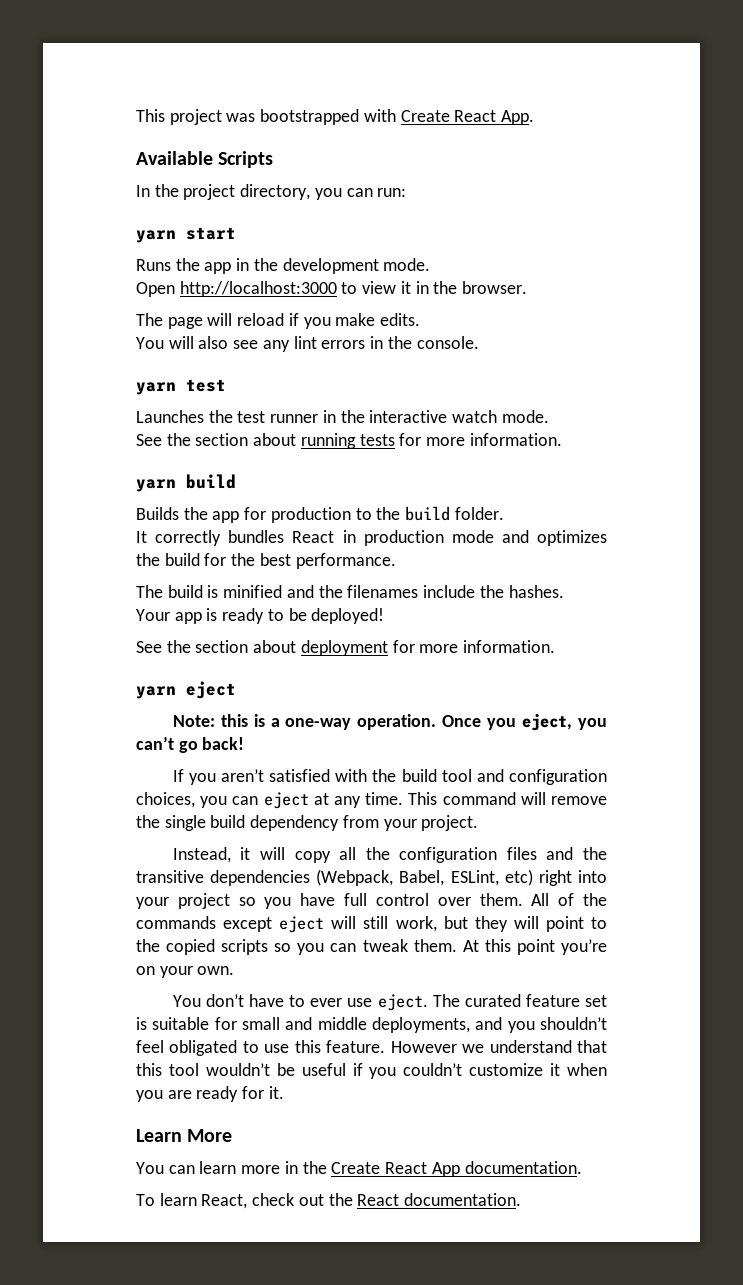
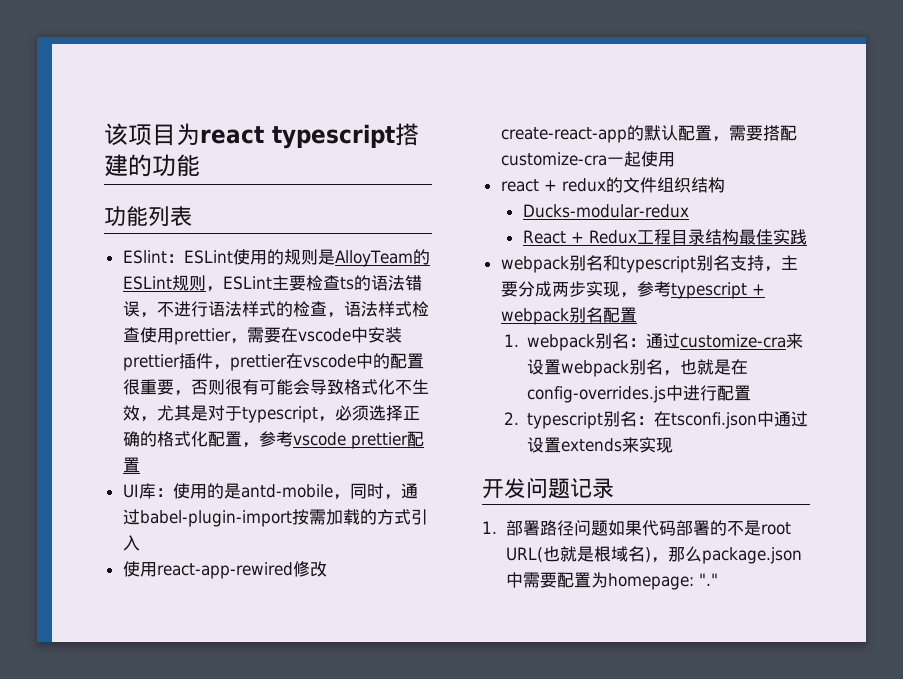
[136,109,535,125] [136,151,274,168] [136,184,407,200] [136,227,236,243] [136,258,431,274] [136,281,528,297] [136,313,421,329] [136,336,479,352] [136,379,226,395] [136,410,549,423] [136,433,562,449] [136,474,236,492] [136,506,504,523] [136,530,607,546] [136,553,396,569] [136,585,564,598] [136,608,385,624] [136,640,556,656] [136,681,236,699] [172,713,607,731] [136,736,245,753] [172,769,607,785] [136,792,607,809] [136,815,479,831] [172,847,607,863] [136,869,608,886] [136,893,607,909] [136,916,608,933] [136,939,607,955] [136,966,235,978] [172,994,607,1011] [136,1017,607,1033] [136,1040,608,1056] [136,1063,607,1079] [136,1086,284,1102] [136,1129,233,1142] [136,1161,582,1177] [136,1193,522,1209] This project was bootstrapped with Create React App. // Available Scripts // In the project directory, you can run: // yarn start // Runs the app in the development mode. // Open http://localhost:3000 to view it in the browser. // The page will reload if you make edits. // You will also see any lint errors in the console. // yarn test // Launches the test runner in the interactive watch mode. // See the section about running tests for more information. // yarn build // Builds the app for production to the build folder. // It correctly bundles React in production mode and optimizes the build for the best performance. // The build is minified and the filenames include the hashes. // Your app is ready to be deployed! // See the section about deployment for more information. // yarn eject // Note: this is a one-way operation. Once you eject, you can’t go back! // If you aren’t satisfied with the build tool and configuration choices, you can eject at any time. This command will remove the single build dependency from your project. // Instead, it will copy all the configuration files and the transitive dependencies (Webpack, Babel, ESLint, etc) right into your project so you have full control over them. All of the commands except eject will still work, but they will point to the copied scripts so you can tweak them. At this point you’re on your own. // You don’t have to ever use eject. The curated feature set is suitable for small and middle deployments, and you shouldn’t feel obligated to use this feature. However we understand that this tool wouldn’t be useful if you couldn’t customize it when you are ready for it. // Learn More // You can learn more in the Create React App documentation. // To learn React, check out the React documentation. -> [104,123,419,149] [104,154,200,177] [104,206,192,226] [122,249,430,267] [122,275,422,292] [122,301,429,318] [122,327,402,345] [122,353,424,371] [122,379,429,396] [122,405,420,423] [122,431,424,449] [122,457,140,473] [122,483,418,500] [122,509,428,527] [122,535,140,551] [122,561,327,579] [500,125,797,143] [500,151,675,167] [500,177,725,193] [522,204,689,218] [522,229,808,245] [500,255,798,273] [500,281,765,299] [500,307,637,325] [503,333,804,351] [527,359,749,377] [527,385,752,403] [503,411,809,429] [527,437,674,453] [482,477,614,499] [482,520,791,536] [505,546,802,564] [505,572,718,590] 该项目为react typescript搭建的功能 // 功能列表 // ESlint：ESLint使用的规则是AlloyTeam的ESLint规则，ESLint主要检查ts的语法错误，不进行语法样式的检查，语法样式检查使用prettier，需要在vscode中安装prettier插件，prettier在vscode中的配置很重要，否则很有可能会导致格式化不生效，尤其是对于typescript，必须选择正确的格式化配置，参考vscode prettier配置 // UI库：使用的是antd-mobile，同时，通过babel-plugin-import按需加载的方式引入 // 使用react-app-rewired修改create-react-app的默认配置，需要搭配customize-cra一起使用 // react + redux的文件组织结构 // Ducks-modular-redux // React + Redux工程目录结构最佳实践 // webpack别名和typescript别名支持，主要分成两步实现，参考typescript + webpack别名配置 // 1. webpack别名：通过customize-cra来设置webpack别名，也就是在config-overrides.js中进行配置 // 2. typescript别名：在tsconfi.json中通过设置extends来实现 // 开发问题记录 // 1.部署路径问题如果代码部署的不是root URL(也就是根域名)，那么package.json中需要配置为homepage: "."

